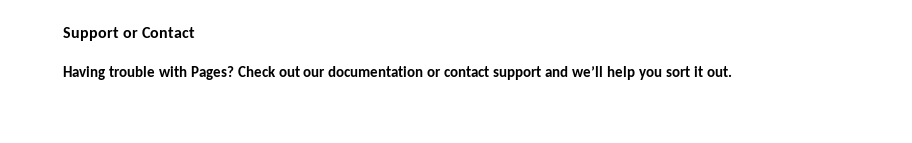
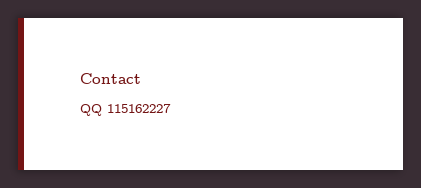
[63,27,139,41] Support or -> (80, 78) none
[63,66,732,80] Having trouble with Pages? Check out our documentation or contact support and we’ll help you sort it out. -> [80,104,171,116] QQ 115162227

